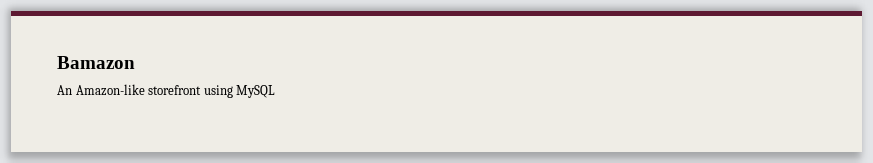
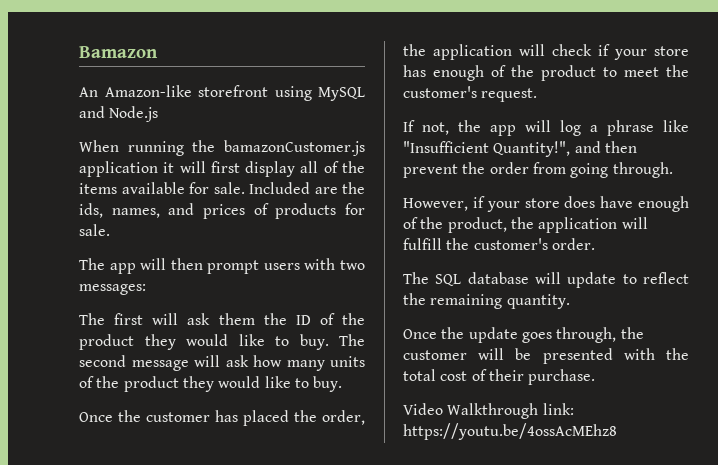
(276, 91) none -> [79,106,159,122] [79,140,365,156] [79,161,365,177] [79,182,365,194] [79,203,365,219] [79,224,110,236] [79,258,365,274] [79,284,146,295] [79,313,365,325] [79,334,365,350] [79,355,365,371] [79,376,343,392] [79,410,365,426] [403,44,689,60] [403,65,689,81] [403,86,538,102] [403,120,689,136] [403,141,637,157] [403,162,673,178] [403,196,689,212] [403,217,648,233] [403,238,595,250] [403,272,689,288] [403,293,570,309] [403,327,644,343] [403,348,689,364] [403,369,596,385] [403,403,574,419] [403,423,617,440] and Node.js // When running the bamazonCustomer.js application it will first display all of the items available for sale. Included are the ids, names, and prices of products for sale. // The app will then prompt users with two messages: // The first will ask them the ID of the product they would like to buy. The second message will ask how many units of the product they would like to buy. // Once the customer has placed the order, the application will check if your store has enough of the product to meet the customer's request. // If not, the app will log a phrase like "Insufficient Quantity!", and then prevent the order from going through. // However, if your store does have enough of the product, the application will fulfill the customer's order. // The SQL database will update to reflect the remaining quantity. // Once the update goes through, the customer will be presented with the total cost of their purchase. // Video Walkthrough link: https://youtu.be/4ossAcMEhz8

